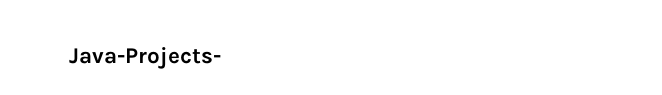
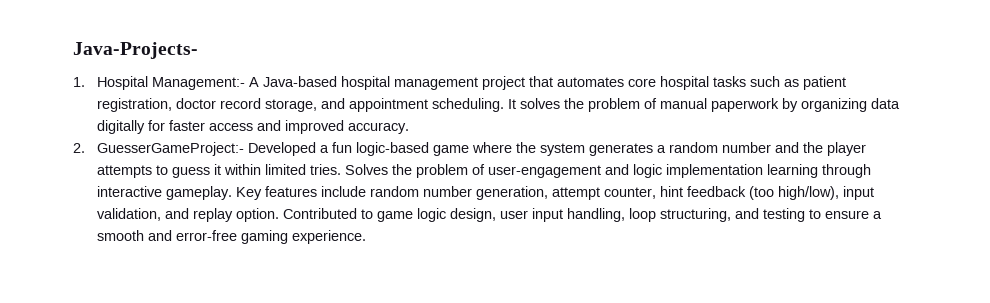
(221, 58) none -> [73,76,846,90] [96,98,900,112] [96,120,409,134] [73,142,866,156] [96,164,871,178] [96,186,874,200] [96,208,882,222] [96,230,366,244] // 1. Hospital Management:- A Java-based hospital management project that automates core hospital tasks such as patient registration, doctor record storage, and appointment scheduling. It solves the problem of manual paperwork by organizing data digitally for faster access and improved accuracy. // 2. GuesserGameProject:- Developed a fun logic-based game where the system generates a random number and the player attempts to guess it within limited tries. Solves the problem of user-engagement and logic implementation learning through interactive gameplay. Key features include random number generation, attempt counter, hint feedback (too high/low), input validation, and replay option. Contributed to game logic design, user input handling, loop structuring, and testing to ensure a smooth and error-free gaming experience.

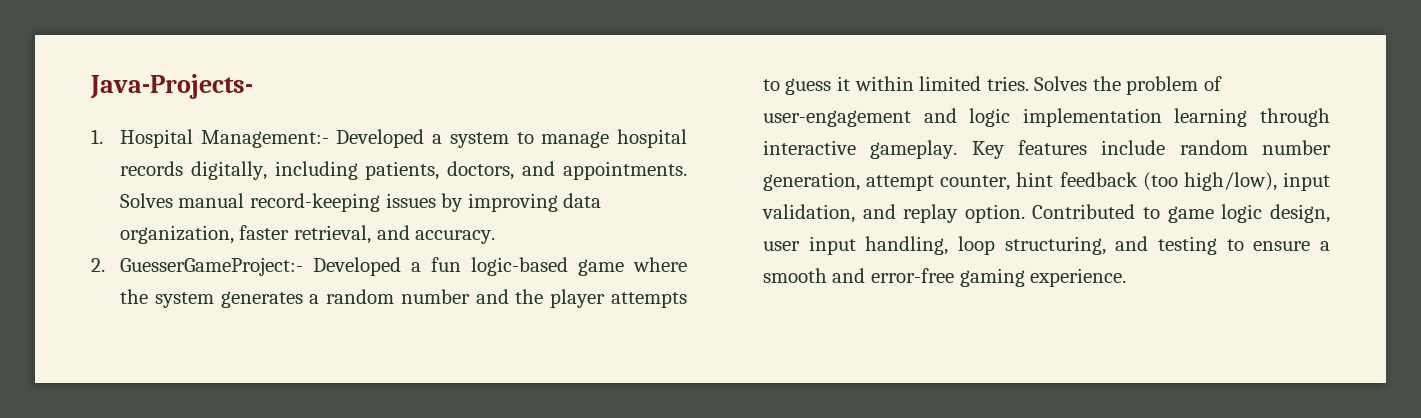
[248,76,846,90] [96,98,900,112] [96,120,344,134] A Java-based hospital management project that automates core hospital tasks such as patient registration, doctor record storage, and appointment scheduling. It solves the problem of manual paperwork by organizing data digitally for faster access and improved -> [336,129,687,148] [119,161,688,180] [119,193,602,212] [119,225,410,244] Developed a system to manage hospital records digitally, including patients, doctors, and appointments. Solves manual record-keeping issues by improving data organization, faster retrieval, and

